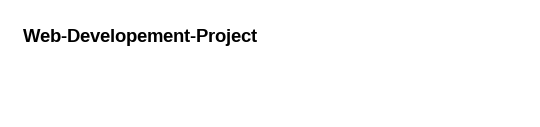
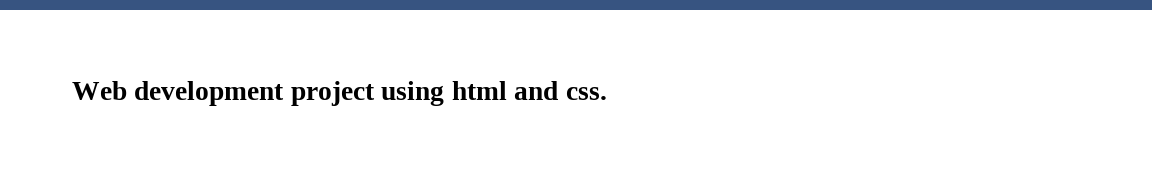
[23,29,257,46] Web-Developement-Project -> [72,81,607,106] Web development project using html and css.

